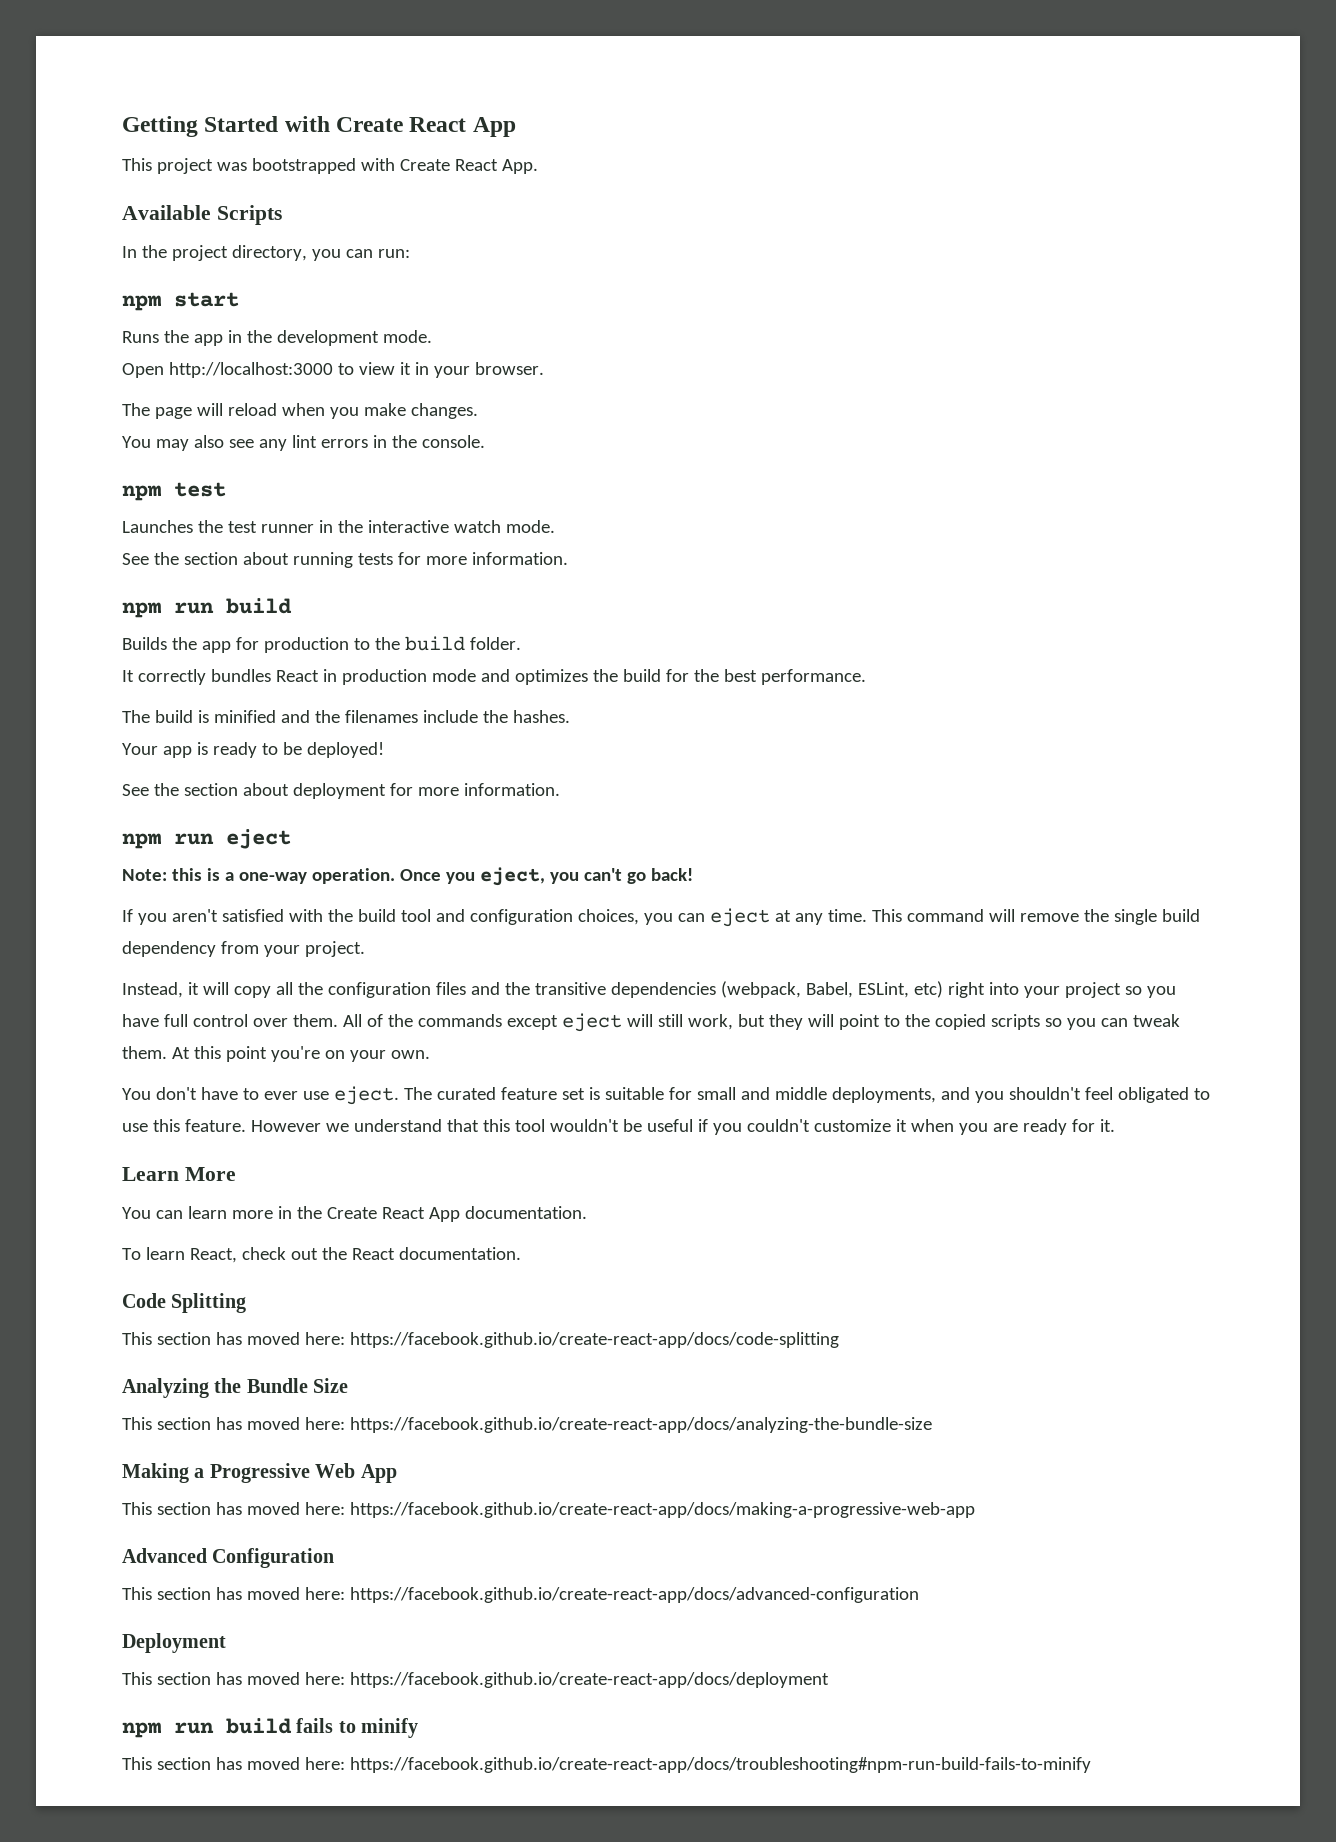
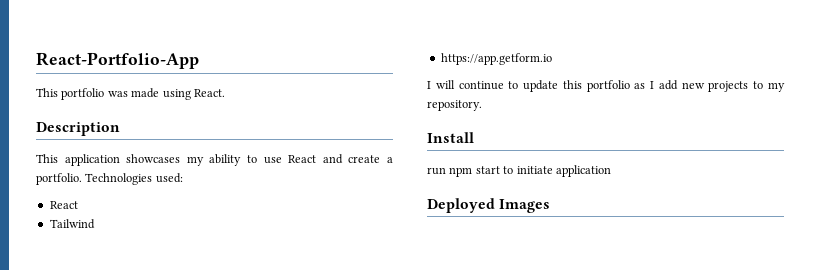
[122,116,516,137] [122,158,538,174] [122,205,282,225] [122,245,410,261] [122,292,239,311] [122,330,432,346] [122,362,544,378] [122,403,478,419] [122,435,485,451] [122,482,226,501] [122,520,555,533] [122,552,568,568] [122,598,292,618] [122,636,521,653] [122,669,866,685] [122,710,570,723] [122,742,384,758] [122,783,560,799] [122,829,291,849] [122,867,693,886] [122,908,1200,927] [122,941,365,957] [122,981,1176,998] [122,1013,1180,1032] [122,1046,430,1062] [122,1086,1210,1105] [122,1119,1115,1135] [122,1167,236,1181] [122,1206,587,1222] [122,1247,521,1263] [122,1293,247,1313] [122,1332,839,1348] [122,1378,349,1398] [122,1417,932,1433] [122,1463,397,1483] [122,1502,975,1518] [122,1548,335,1568] [122,1587,919,1603] [122,1633,226,1653] [122,1672,829,1688] [122,1718,419,1738] [122,1757,1091,1773] Getting Started with Create React App // This project was bootstrapped with Create React App. // Available Scripts // In the project directory, you can run: // npm start // Runs the app in the development mode. // Open http://localhost:3000 to view it in your browser. // The page will reload when you make changes. // You may also see any lint errors in the console. // npm test // Launches the test runner in the interactive watch mode. // See the section about running tests for more information. // npm run build // Builds the app for production to the build folder. // It correctly bundles React in production mode and optimizes the build for the best performance. // The build is minified and the filenames include the hashes. // Your app is ready to be deployed! // See the section about deployment for more information. // npm run eject // Note: this is a one-way operation. Once you eject, you can't go back! // If you aren't satisfied with the build tool and configuration choices, you can eject at any time. This command will remove the single build dependency from your project. // Instead, it will copy all the configuration files and the transitive dependencies (webpack, Babel, ESLint, etc) right into your project so you have full control over them. All of the commands except eject will still work, but they will point to the copied scripts so you can tweak them. At this point you're on your own. // You don't have to ever use eject. The curated feature set is suitable for small and middle deployments, and you shouldn't feel obligated to use this feature. However we understand that this tool wouldn't be useful if you couldn't customize it when you are ready for it. // Learn More // You can learn more in the Create React App documentation. // To learn React, check out the React documentation. // Code Splitting // This section has moved here: https://facebook.github.io/create-react-app/docs/code-splitting // Analyzing the Bundle Size // This section has moved here: https://facebook.github.io/create-react-app/docs/analyzing-the-bundle-size // Making a Progressive Web App // This section has moved here: https://facebook.github.io/create-react-app/docs/making-a-progressive-web-app // Advanced Configuration // This section has moved here: https://facebook.github.io/create-react-app/docs/advanced-configuration // Deployment // This section has moved here: https://facebook.github.io/create-react-app/docs/deployment // npm run build fails to minify // This section has moved here: https://facebook.github.io/create-react-app/docs/troubleshooting#npm-run-build-fails-to-minify -> [36,52,199,69] [36,88,225,100] [36,122,120,136] [36,154,393,166] [36,173,183,185] [49,201,78,209] [49,219,95,229] [440,53,552,65] [427,80,785,92] [427,100,482,111] [427,132,474,143] [427,165,611,177] [427,198,551,213] React-Portfolio-App // This portfolio was made using React. // Description // This application showcases my ability to use React and create a portfolio. Technologies used: // React // Tailwind // https://app.getform.io // I will continue to update this portfolio as I add new projects to my repository. // Install // run npm start to initiate application // Deployed Images

